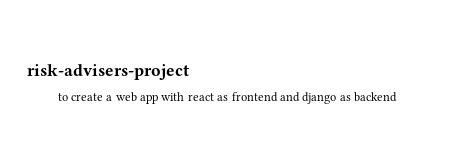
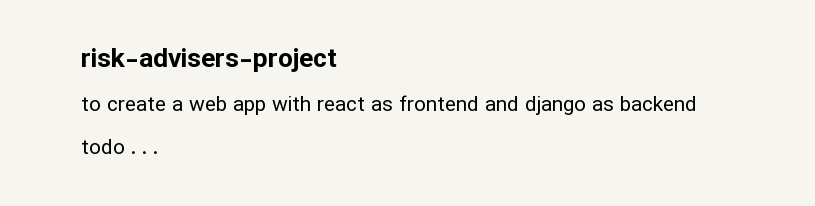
(398, 97) none -> [81,139,158,154] // todo . . .

